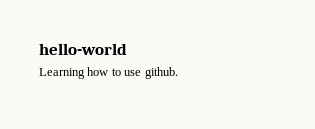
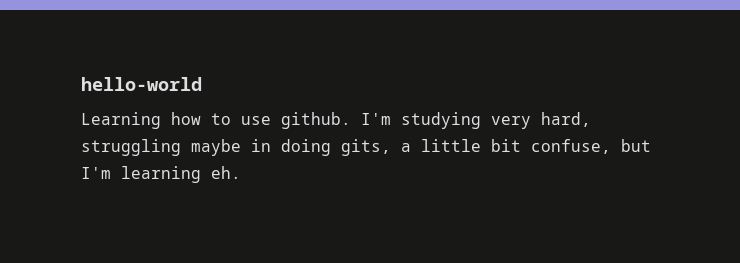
(178, 73) none -> [361,112,591,129] [81,139,651,156] [81,166,241,183] I'm studying very hard, struggling maybe in doing gits, a little bit confuse, but I'm learning eh.

